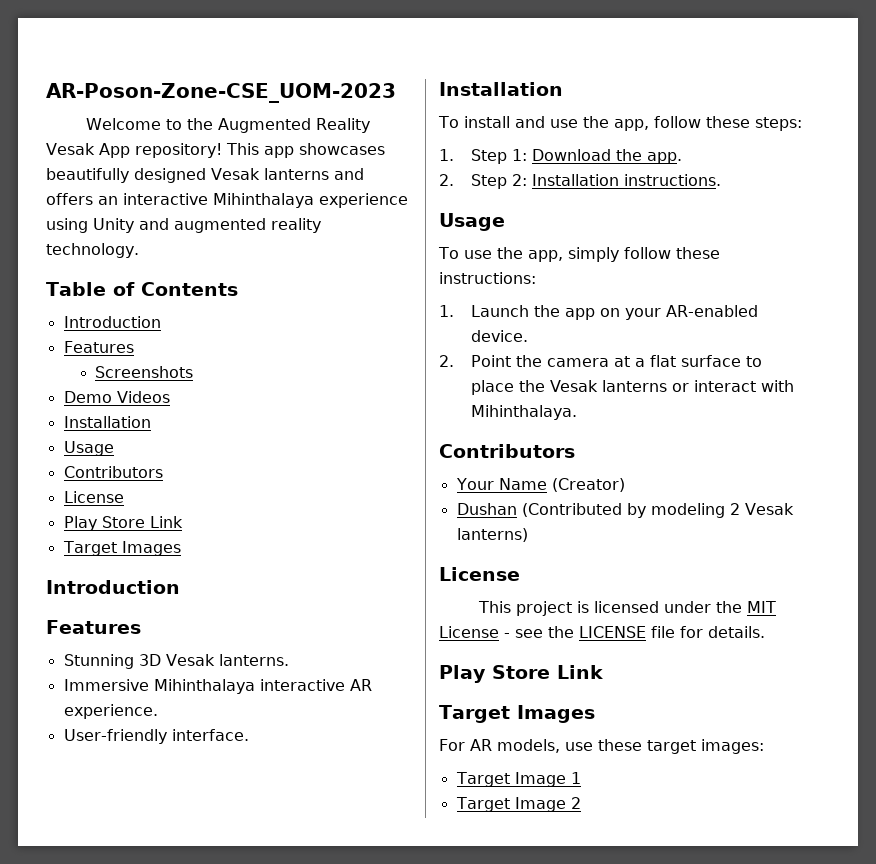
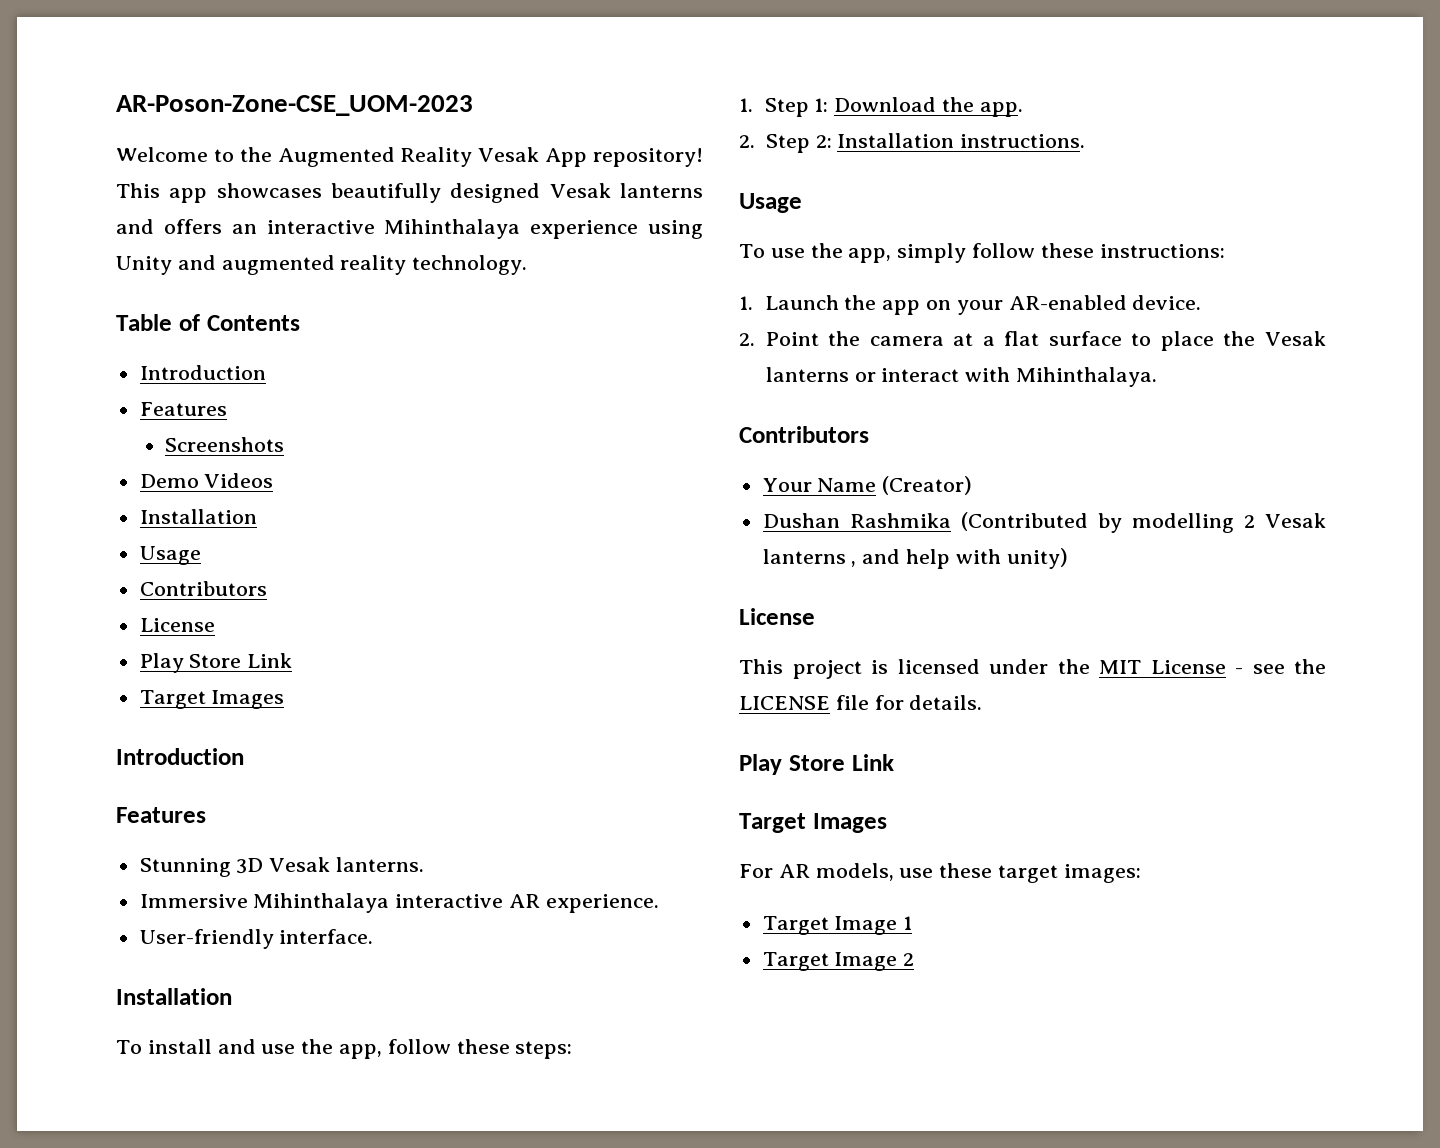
(517, 509) none -> [849,513,951,528] Rashmika
[650,503,725,518] modeling -> [1131,513,1234,533] modelling
[456,528,528,542] lanterns) -> [762,548,1068,569] lanterns , and help with unity)

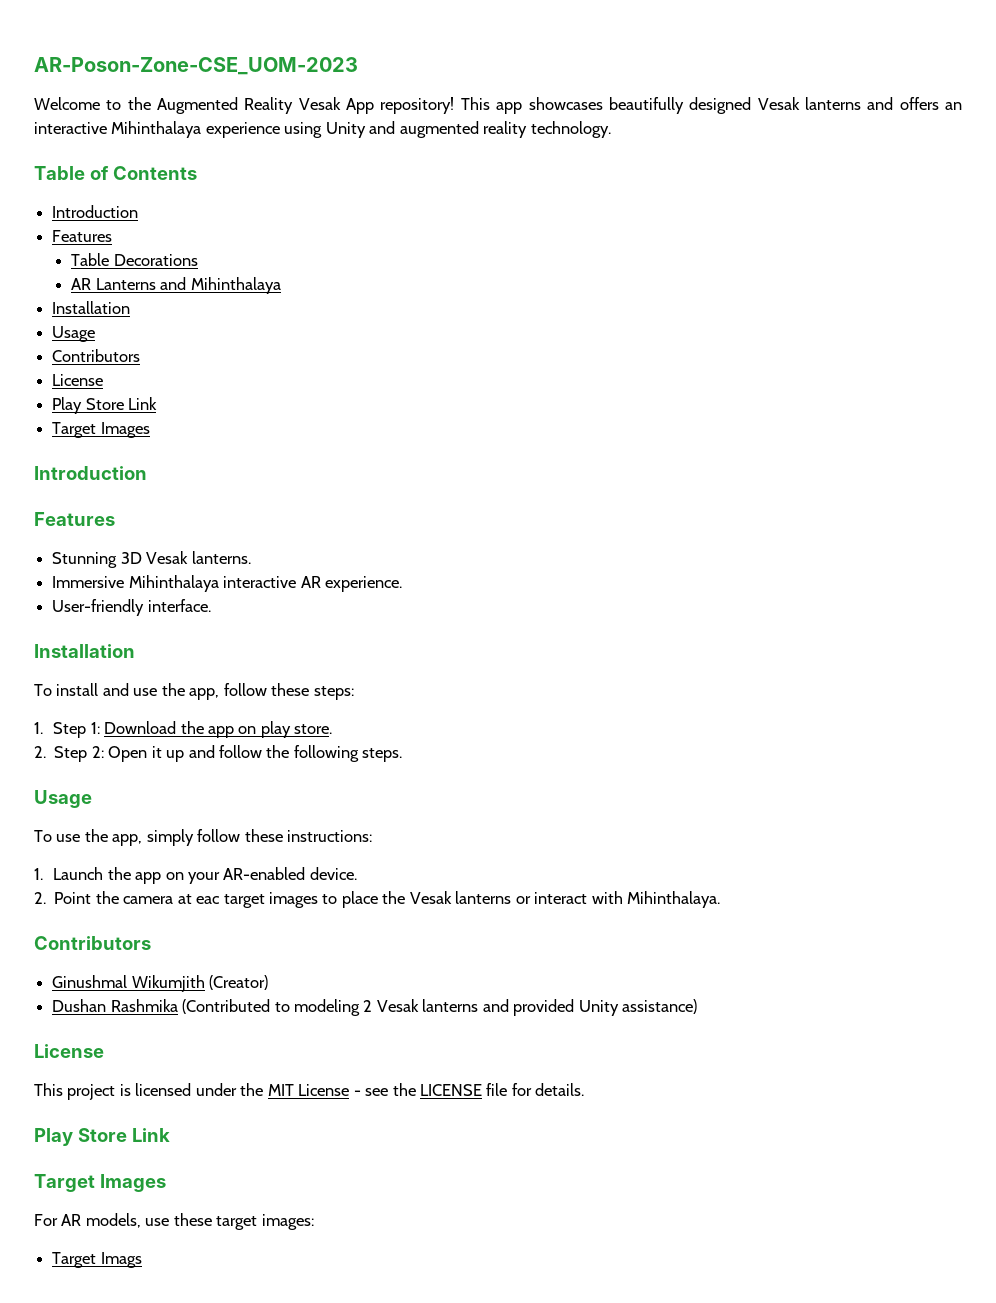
[165,437,285,452] [139,473,274,488] Screenshots // Demo Videos -> [71,253,198,266] [71,277,281,294] Table Decorations // AR Lanterns and Mihinthalaya
[979,102,1023,117] app. -> [207,721,333,738] app on play store.
[837,133,1086,148] Installation instructions. -> [108,745,403,762] Open it up and follow the following steps.
[982,331,1122,346] a flat surface -> [196,892,318,908] eac target images
[762,478,877,492] Your Name -> [52,975,205,992] Ginushmal Wikumjith
[1097,513,1234,533] by modelling -> [274,999,360,1016] to modeling
[851,548,1068,569] , and help with unity) -> [482,999,698,1016] and provided Unity assistance)
[834,916,913,935] [762,952,915,971] Image 1 // Target Image 2 -> [100,1252,142,1268] Imags

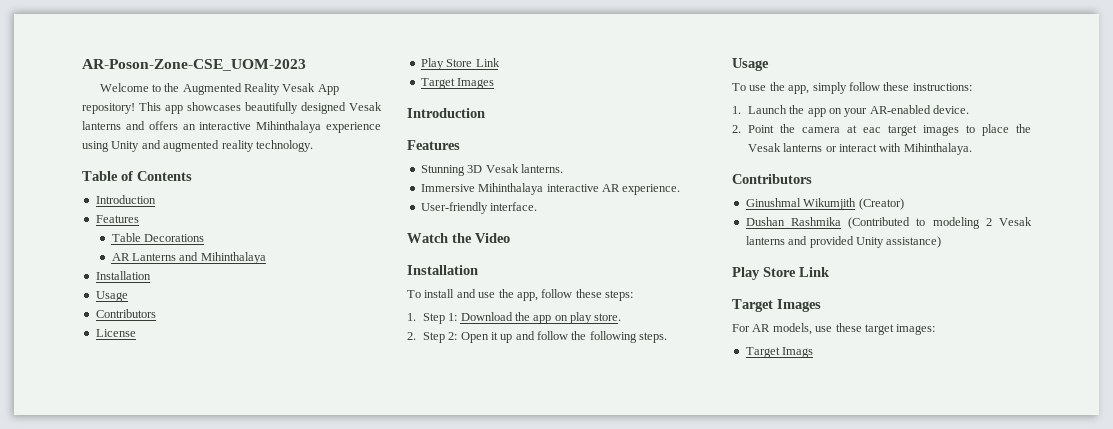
(211, 605) none -> [407,233,510,243] // Watch the Video
[34,1044,104,1058] [34,1083,585,1100] // License // This project is licensed under the MIT License - see the LICENSE file for details. -> (942, 242) none

